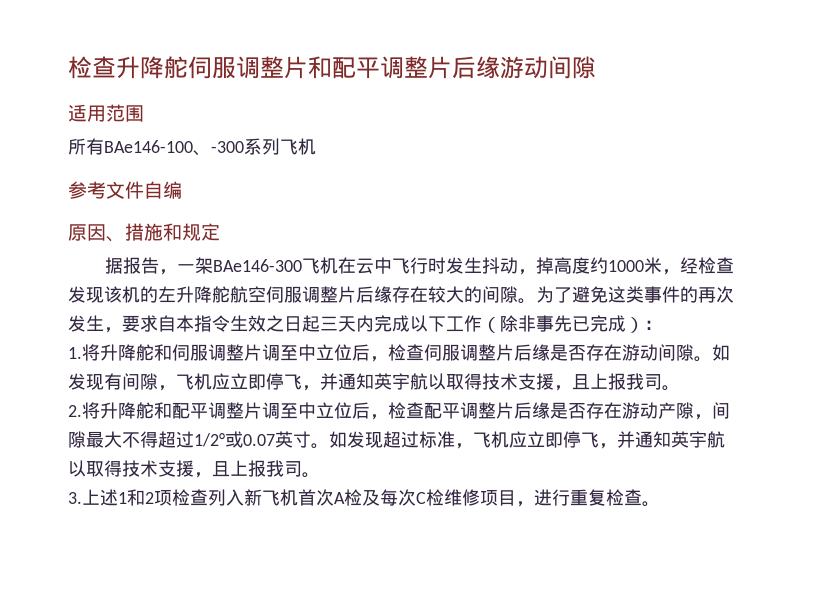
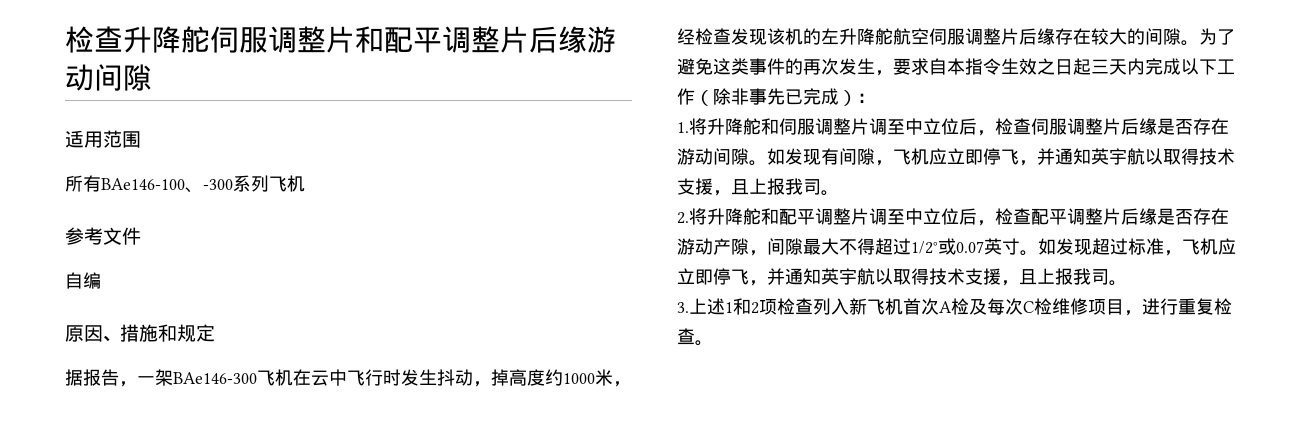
(144, 190) none -> (141, 236) //

